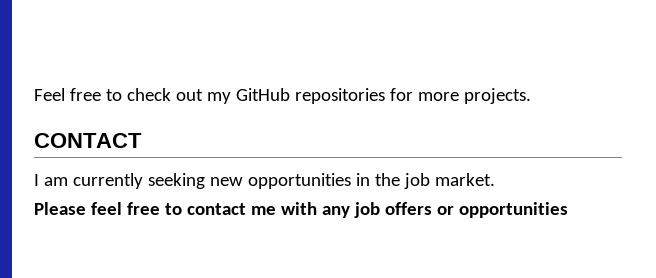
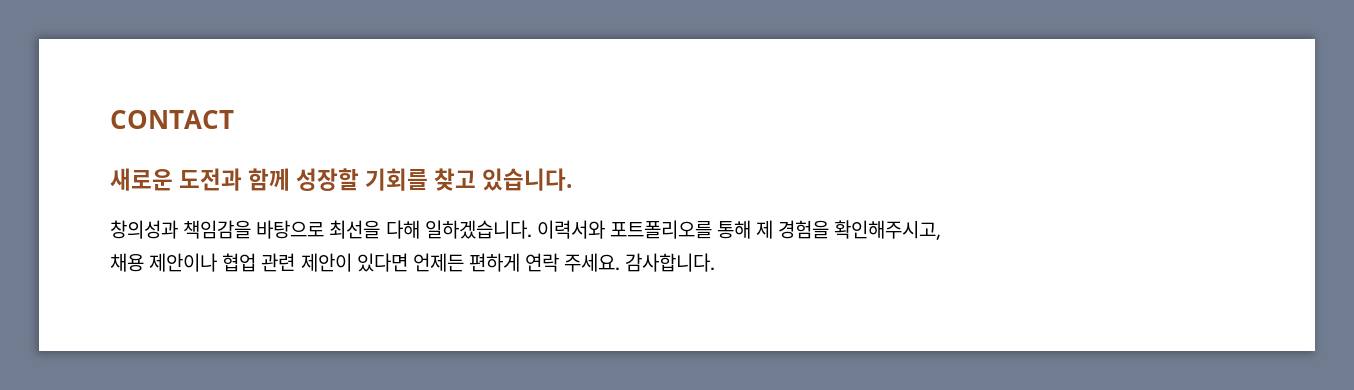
[34,88,531,104] [34,133,142,148] [34,173,495,189] [34,202,568,218] Feel free to check out my GitHub repositories for more projects. // CONTACT // I am currently seeking new opportunities in the job market. // Please feel free to contact me with any job offers or opportunities -> [110,110,234,129] [110,168,573,191] [110,220,942,240] [110,253,716,272] CONTACT // 새로운 도전과 함께 성장할 기회를 찾고 있습니다. // 창의성과 책임감을 바탕으로 최선을 다해 일하겠습니다. 이력서와 포트폴리오를 통해 제 경험을 확인해주시고, // 채용 제안이나 협업 관련 제안이 있다면 언제든 편하게 연락 주세요. 감사합니다.

